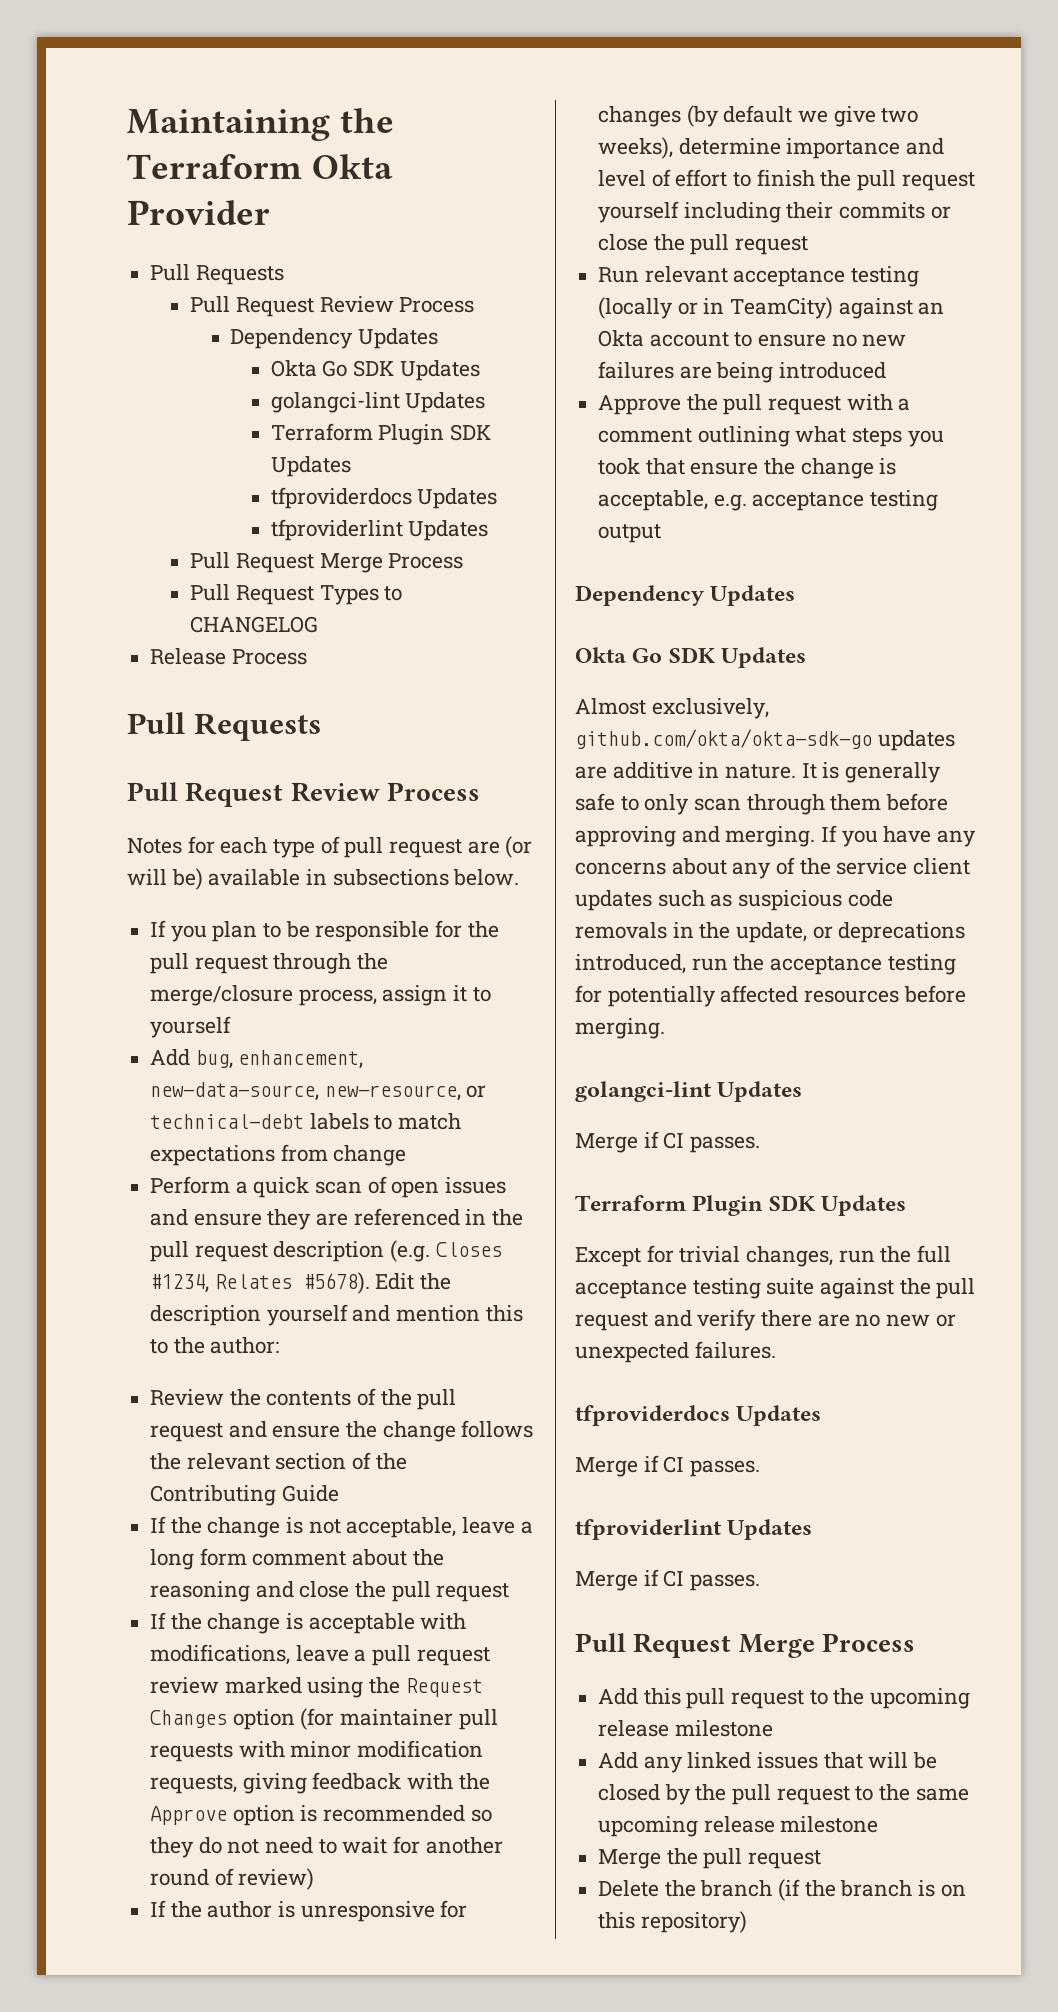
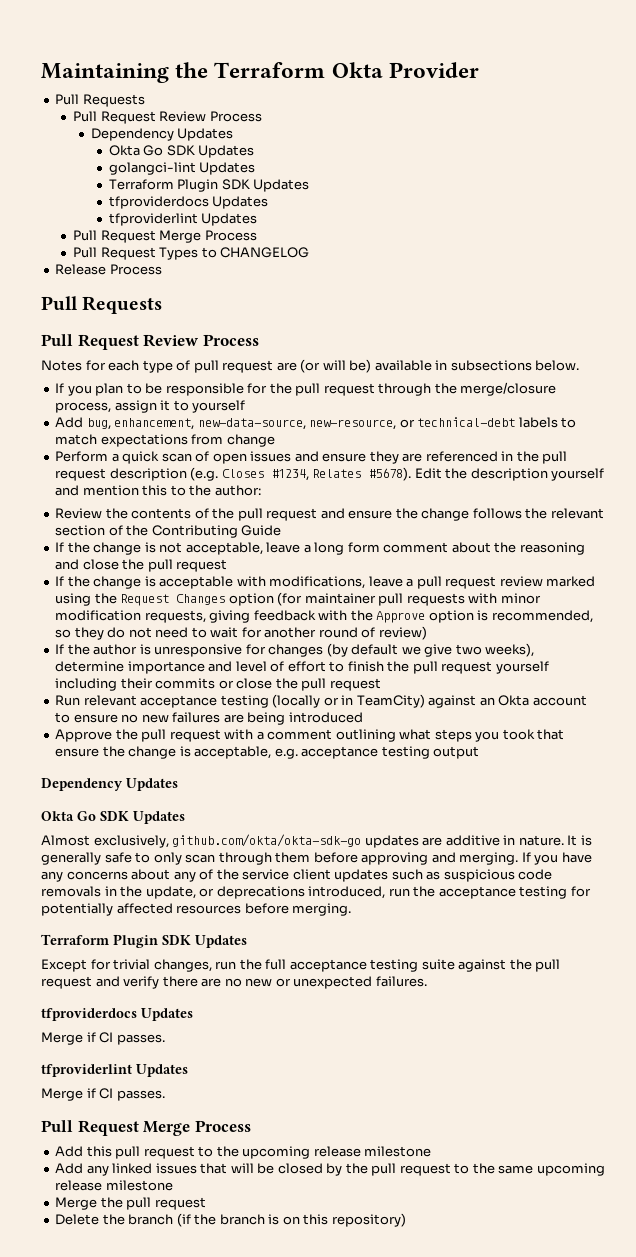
[323,1805,466,1822] recommended -> [491,610,593,623] recommended,
[575,1081,803,1102] [575,1131,761,1153] // golangci-lint Updates // Merge if CI passes. -> (352, 909) none

